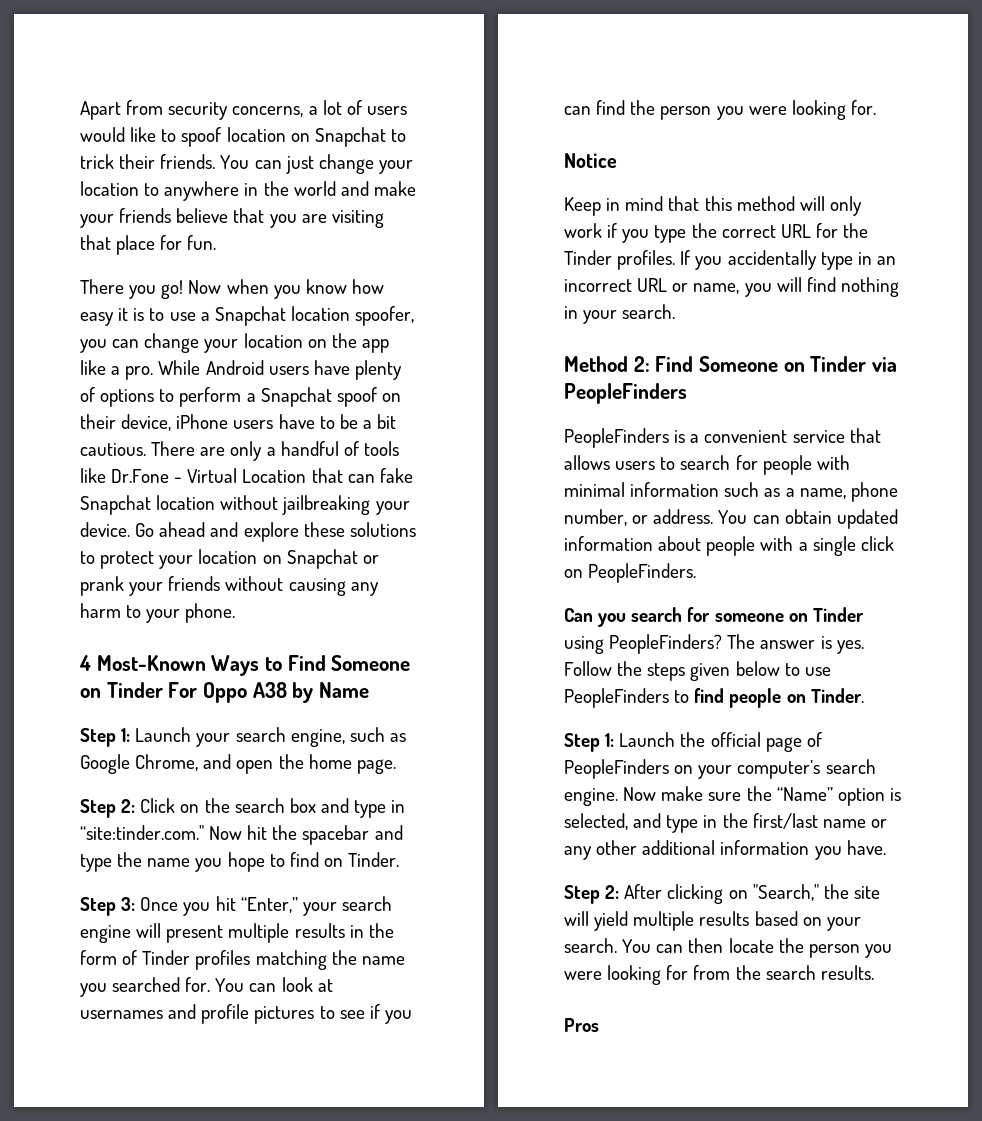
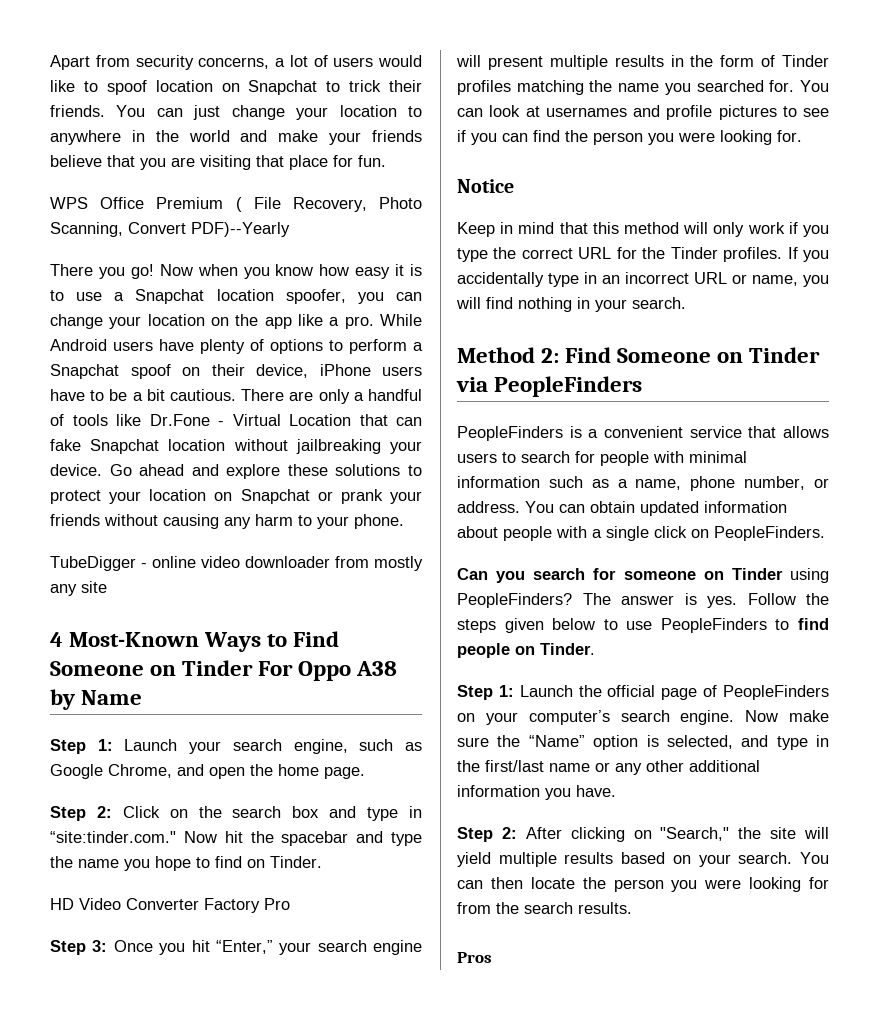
(217, 242) none -> [50,197,422,212] [50,222,290,237] // WPS Office Premium ( File Recovery, Photo Scanning, Convert PDF)--Yearly
(236, 613) none -> [50,556,423,571] [50,581,107,596] // TubeDigger - online video downloader from mostly any site
(400, 859) none -> [50,898,290,913] // HD Video Converter Factory Pro

